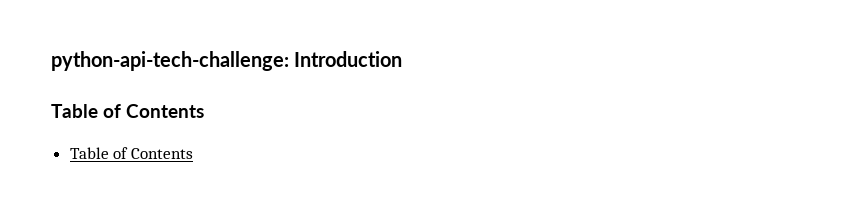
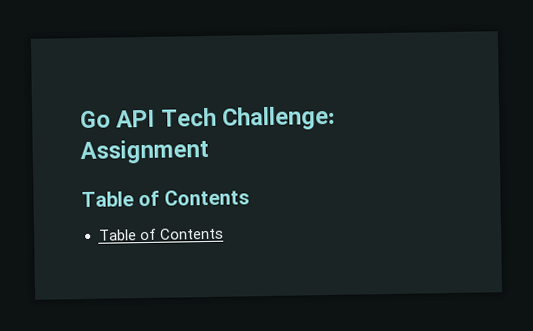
[51,51,403,71] python-api-tech-challenge: Introduction -> [80,105,337,131] [80,138,209,165] Go API Tech Challenge: Assignment

